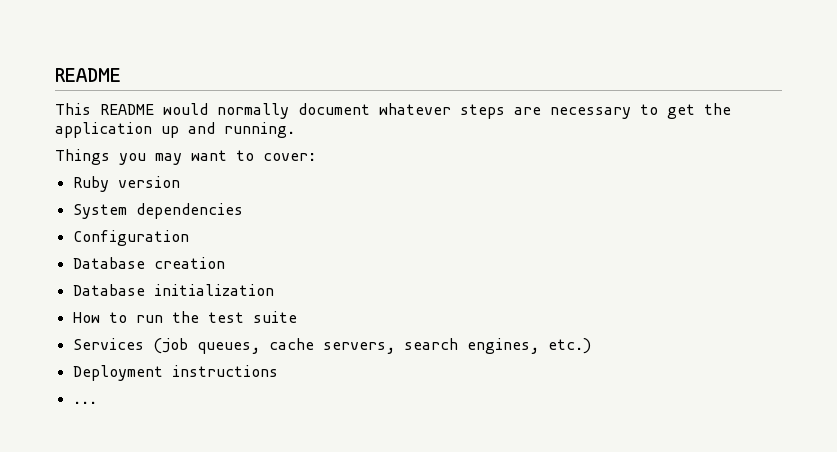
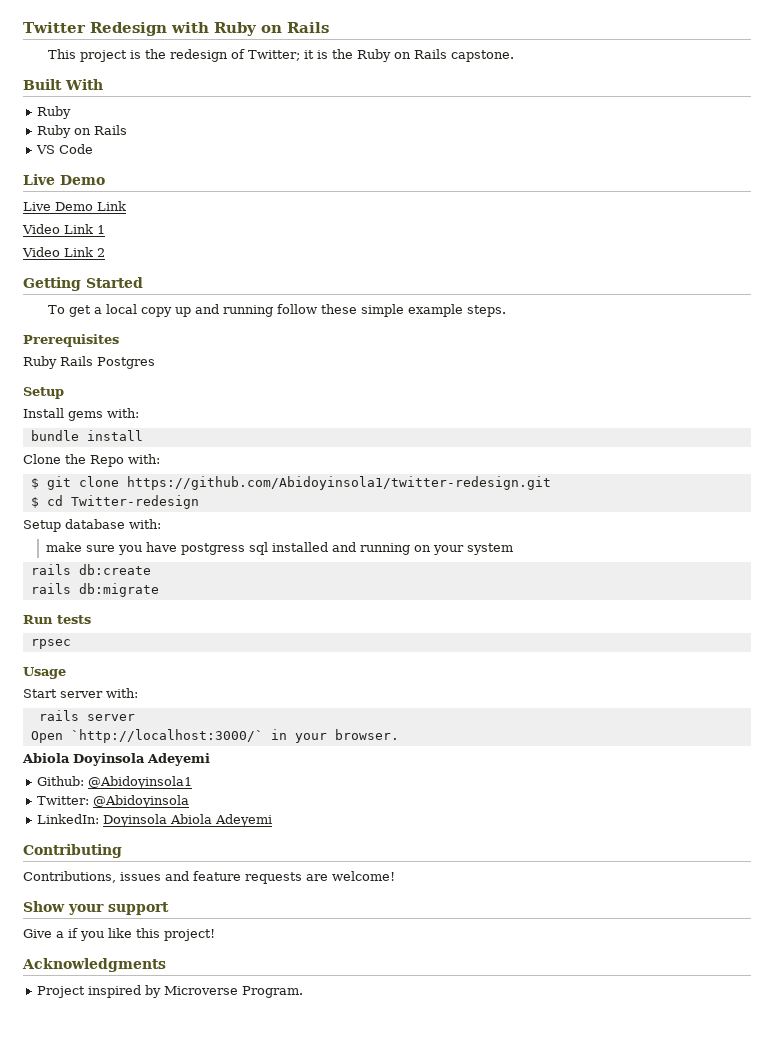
[55,68,121,82] [55,103,731,119] [55,122,295,138] [55,149,316,165] [72,176,180,192] [72,203,243,219] [72,230,189,246] [72,257,225,269] [72,284,274,296] [72,311,297,323] [72,338,591,354] [72,365,278,381] [72,401,97,404] README // This README would normally document whatever steps are necessary to get the application up and running. // Things you may want to cover: // Ruby version // System dependencies // Configuration // Database creation // Database initialization // How to run the test suite // Services (job queues, cache servers, search engines, etc.) // Deployment instructions // ... -> [23,22,329,36] [47,49,514,62] [23,79,103,90] [36,106,71,119] [36,125,127,138] [35,144,93,154] [23,174,105,185] [23,201,126,211] [22,224,105,234] [22,247,105,257] [23,277,143,291] [47,304,506,317] [23,334,119,347] [23,356,155,369] [23,387,64,399] [23,408,139,421] [30,430,143,441] [23,454,160,467] [30,476,551,490] [30,495,199,509] [23,519,161,532] [45,542,513,555] [30,564,151,575] [30,583,159,597] [23,615,91,624] [30,639,71,649] [23,667,66,679] [23,688,138,698] [38,710,135,721] [30,729,399,743] [22,753,210,766] [36,776,192,789] [36,795,189,808] [36,814,272,827] [23,844,122,858] [23,871,395,884] [23,901,169,915] [23,928,215,941] [22,958,166,972] [36,985,303,998] Twitter Redesign with Ruby on Rails // This project is the redesign of Twitter; it is the Ruby on Rails capstone. // Built With // Ruby // Ruby on Rails // VS Code // Live Demo // Live Demo Link // Video Link 1 // Video Link 2 // Getting Started // To get a local copy up and running follow these simple example steps. // Prerequisites // Ruby Rails Postgres // Setup // Install gems with: // bundle install // Clone the Repo with: // $ git clone https://github.com/Abidoyinsola1/twitter-redesign.git // $ cd Twitter-redesign // Setup database with: // make sure you have postgress sql installed and running on your system // rails db:create // rails db:migrate // Run tests // rpsec // Usage // Start server with: // rails server // Open `http://localhost:3000/` in your browser. // Abiola Doyinsola Adeyemi // Github: @Abidoyinsola1 // Twitter: @Abidoyinsola // LinkedIn: Doyinsola Abiola Adeyemi // Contributing // Contributions, issues and feature requests are welcome! // Show your support // Give a if you like this project! // Acknowledgments // Project inspired by Microverse Program.

